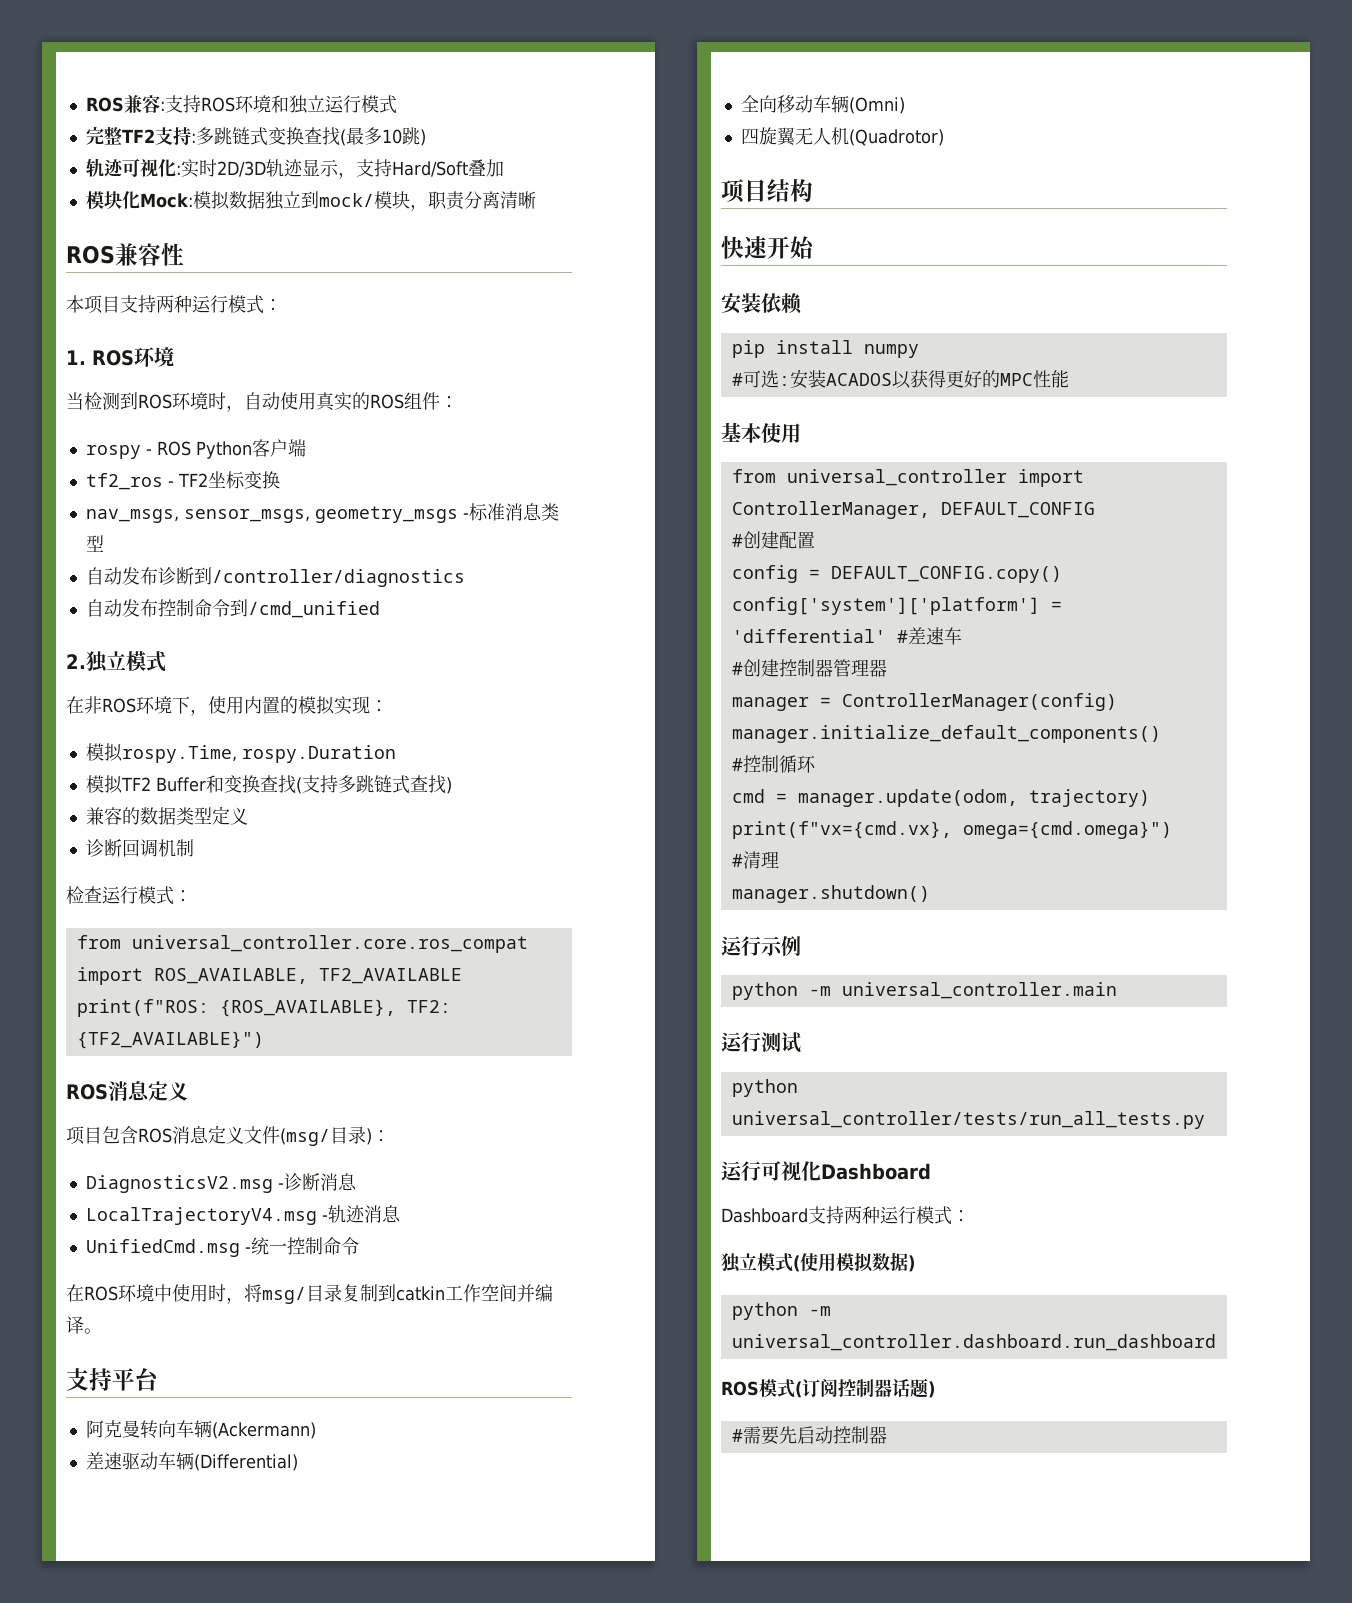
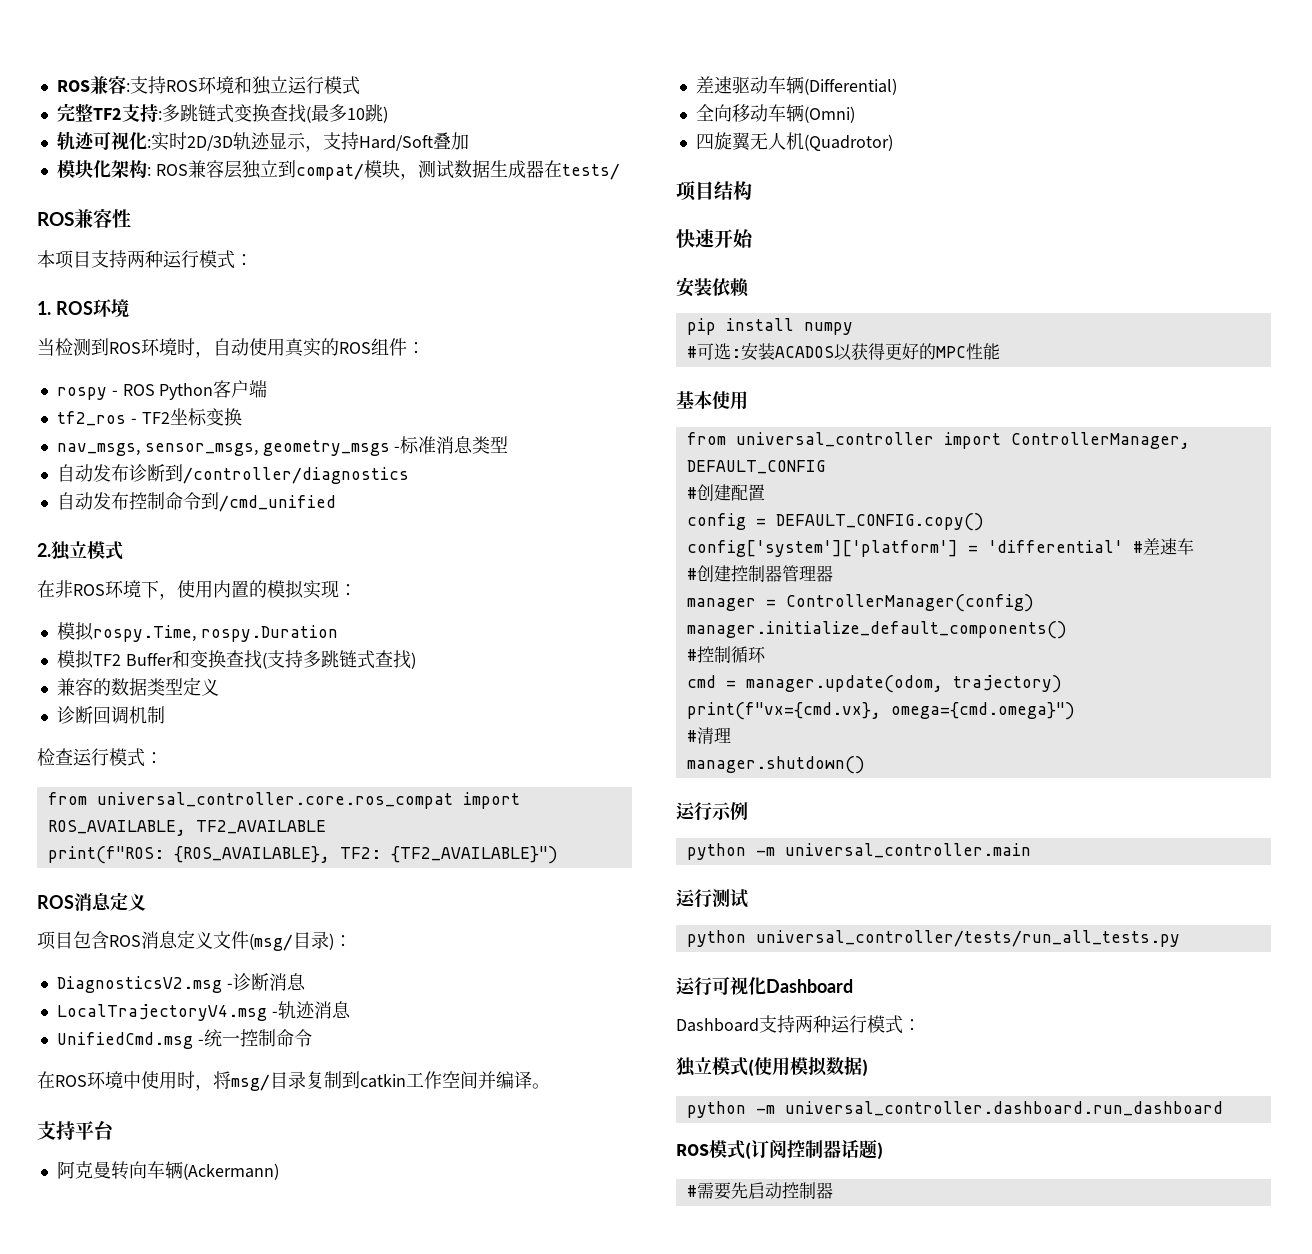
[139,191,536,211] Mock:模拟数据独立到mock/模块，职责分离清晰 -> [110,160,620,180] 架构: ROS兼容层独立到compat/模块，测试数据生成器在tests/

